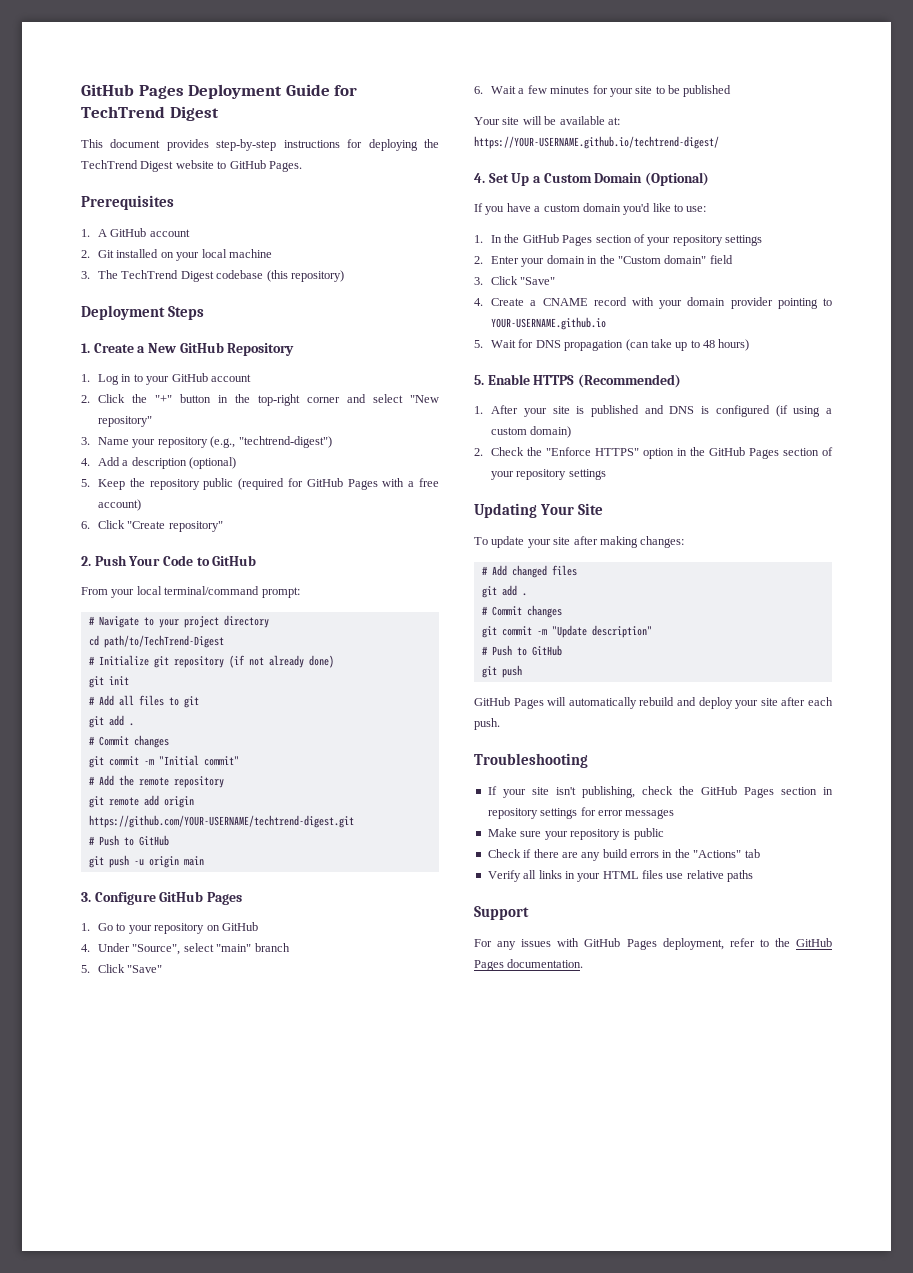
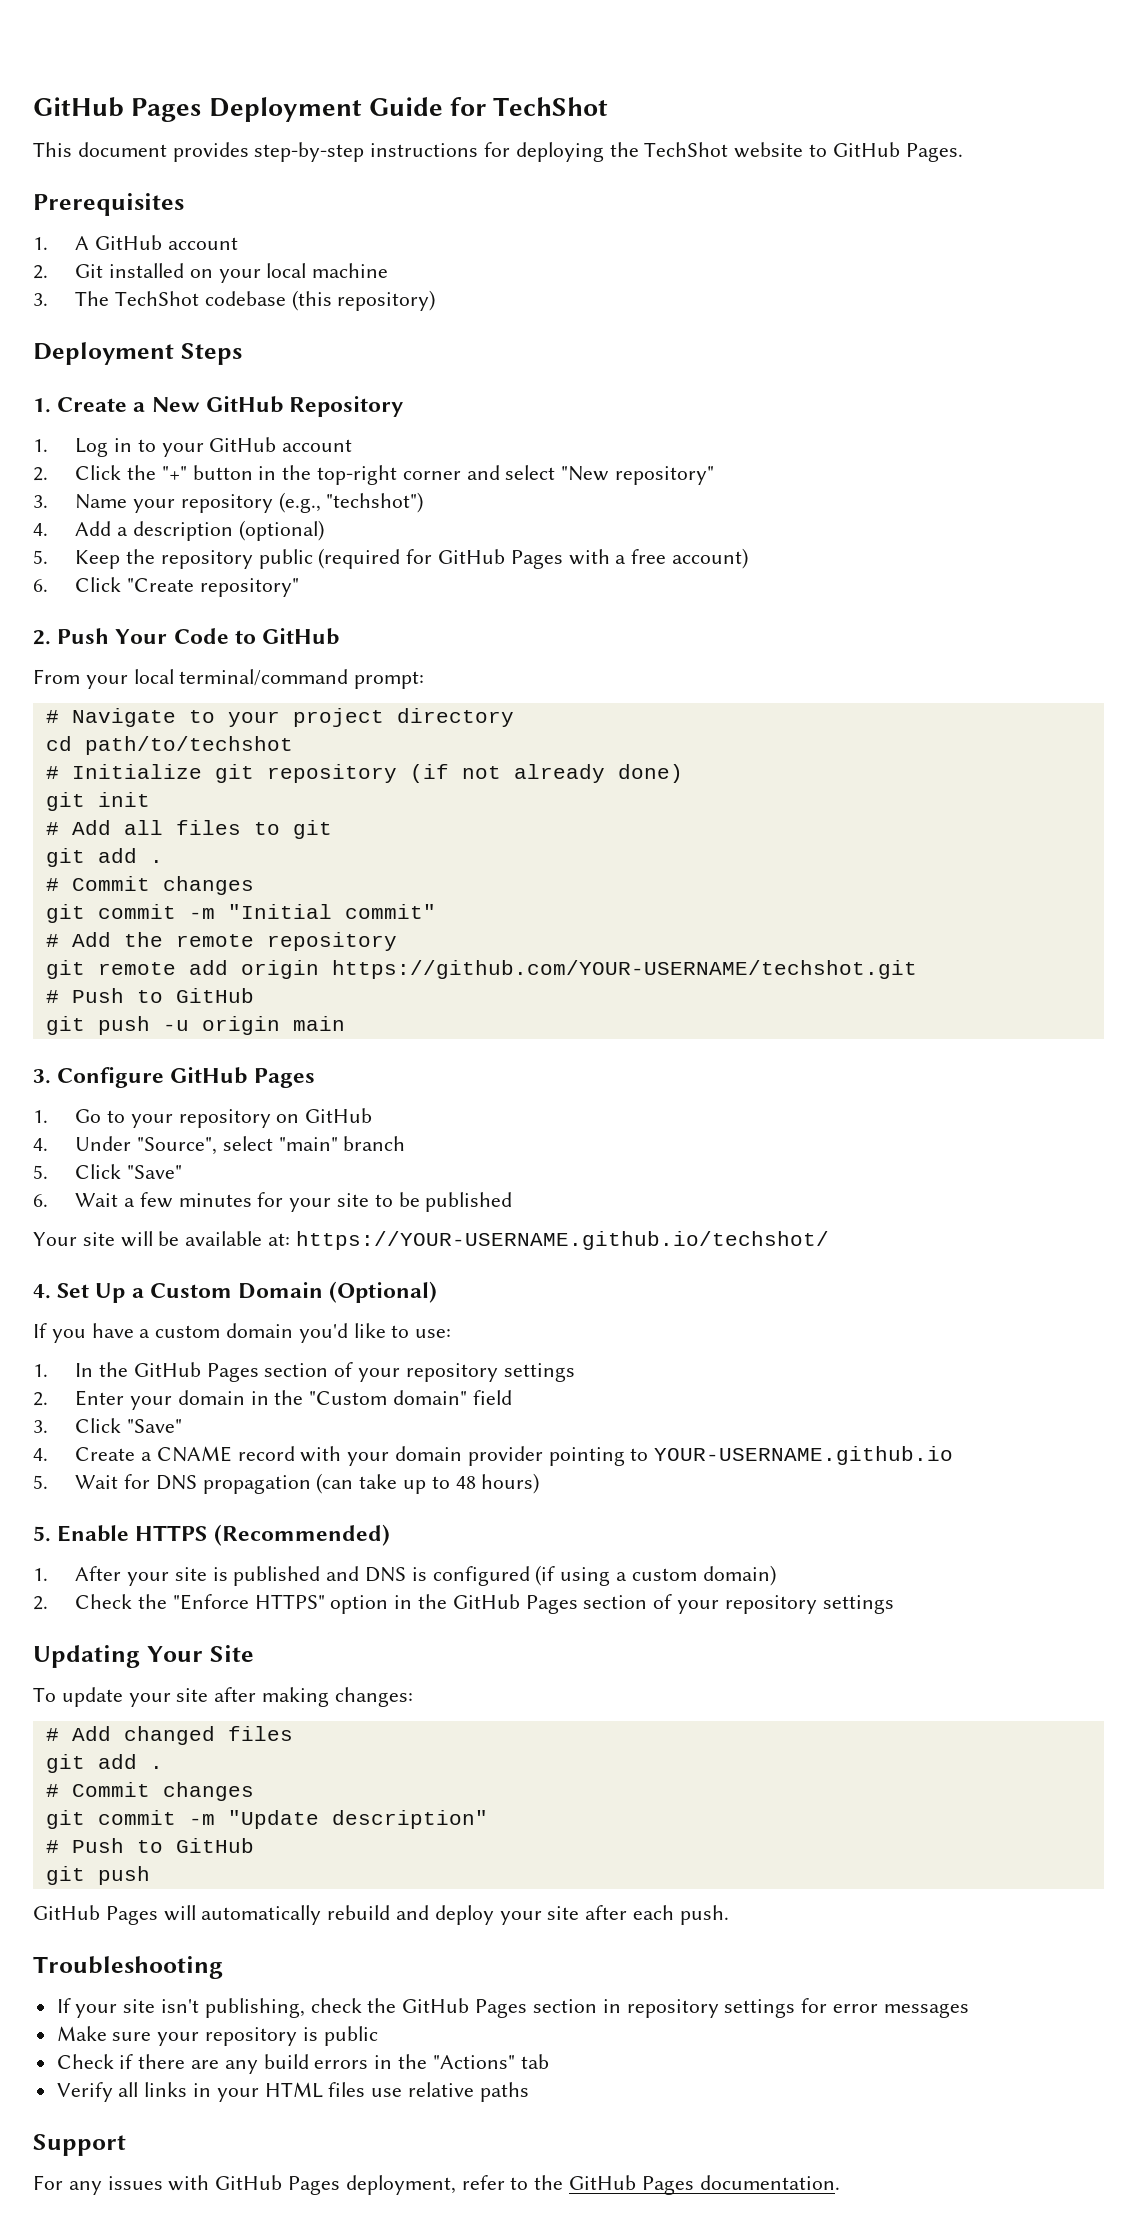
[81,106,219,121] TechTrend Digest -> [493,97,609,116] TechShot
[81,160,174,172] TechTrend Digest -> [644,142,729,157] TechShot
[121,270,214,282] TechTrend Digest -> [115,291,200,306] TechShot
[238,436,332,448] "techtrend-digest") -> [326,492,424,513] "techshot")
[103,635,224,648] path/to/TechTrend-Digest -> [84,736,293,755] path/to/techshot
[88,815,354,828] https://github.com/YOUR-USERNAME/techtrend-digest.git -> [331,960,917,979] https://github.com/YOUR-USERNAME/techshot.git
[474,136,719,149] https://YOUR-USERNAME.github.io/techtrend-digest/ -> [295,1231,829,1250] https://YOUR-USERNAME.github.io/techshot/

